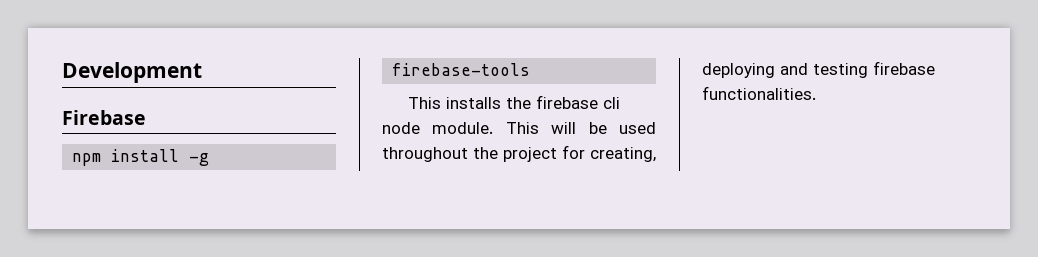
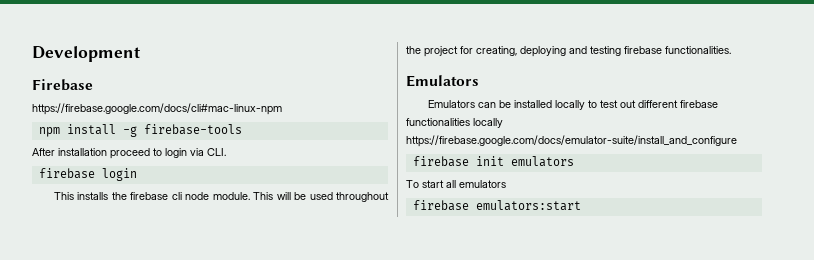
(146, 117) none -> [32,103,282,115] // https://firebase.google.com/docs/cli#mac-linux-npm
(531, 69) none -> [32,148,226,159] [38,168,137,181] // After installation proceed to login via CLI. // firebase login
(816, 93) none -> [406,75,479,87] [427,100,718,110] [406,118,503,128] [406,135,737,147] [412,156,574,167] [406,180,506,188] [412,200,581,211] // Emulators // Emulators can be installed locally to test out different firebase functionalities locally https://firebase.google.com/docs/emulator-suite/install_and_configure // firebase init emulators // To start all emulators // firebase emulators:start

